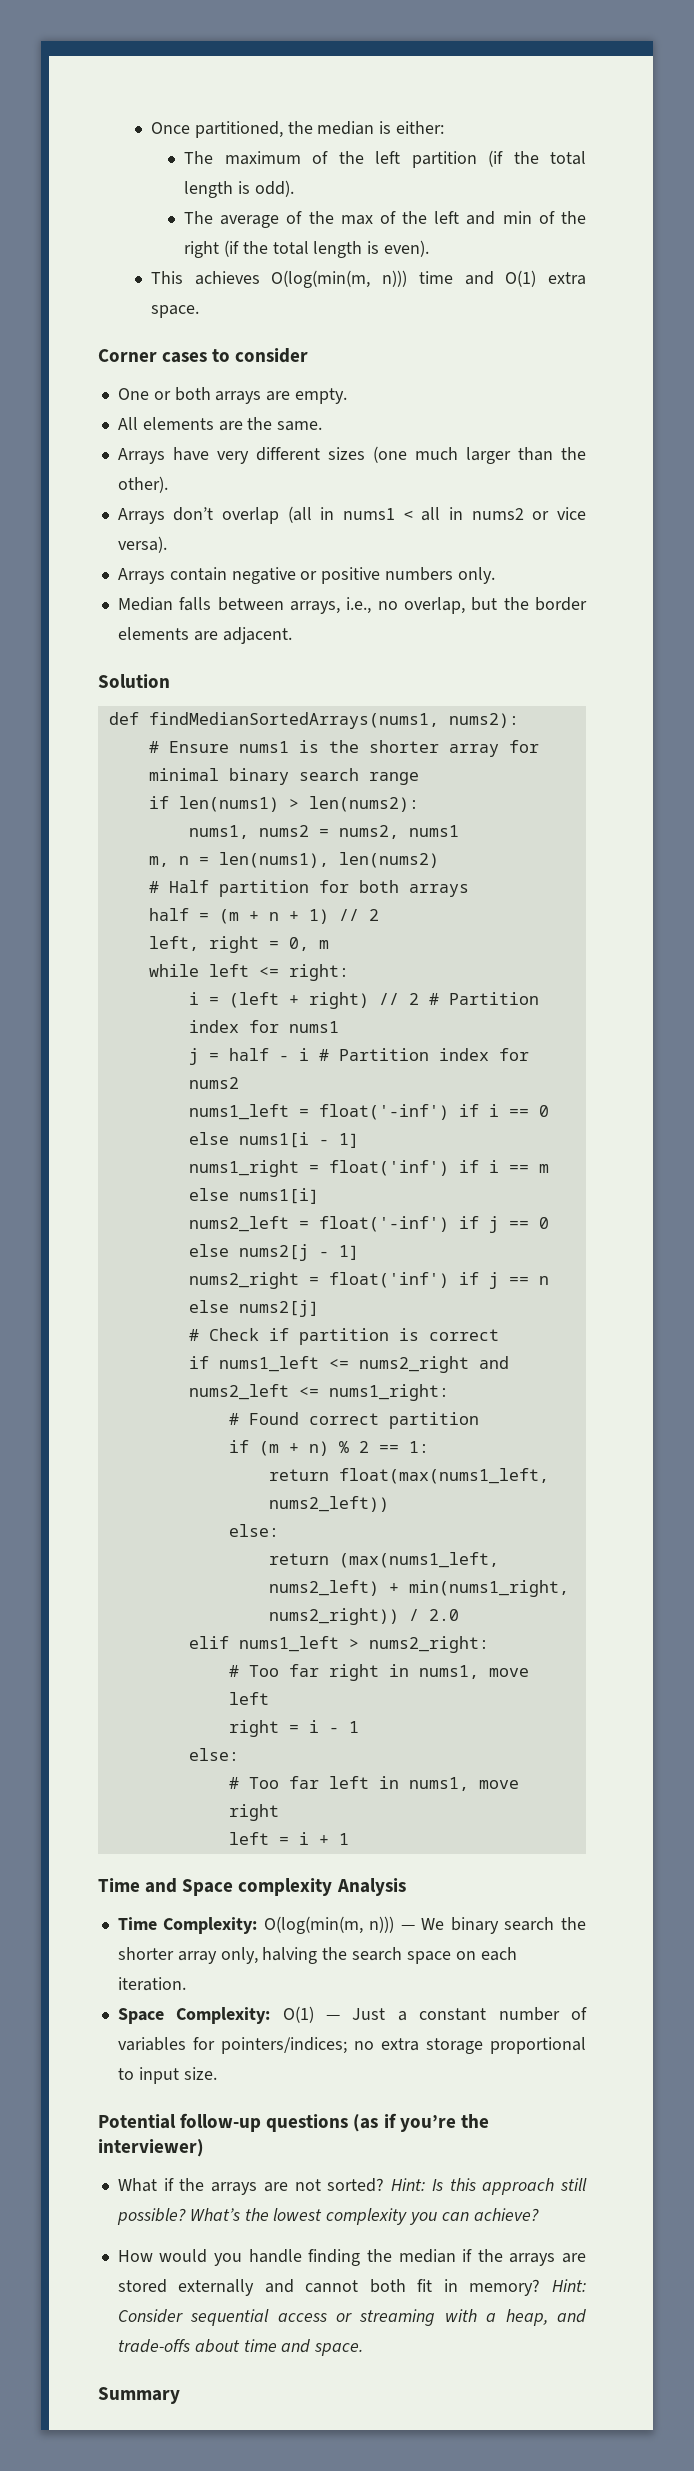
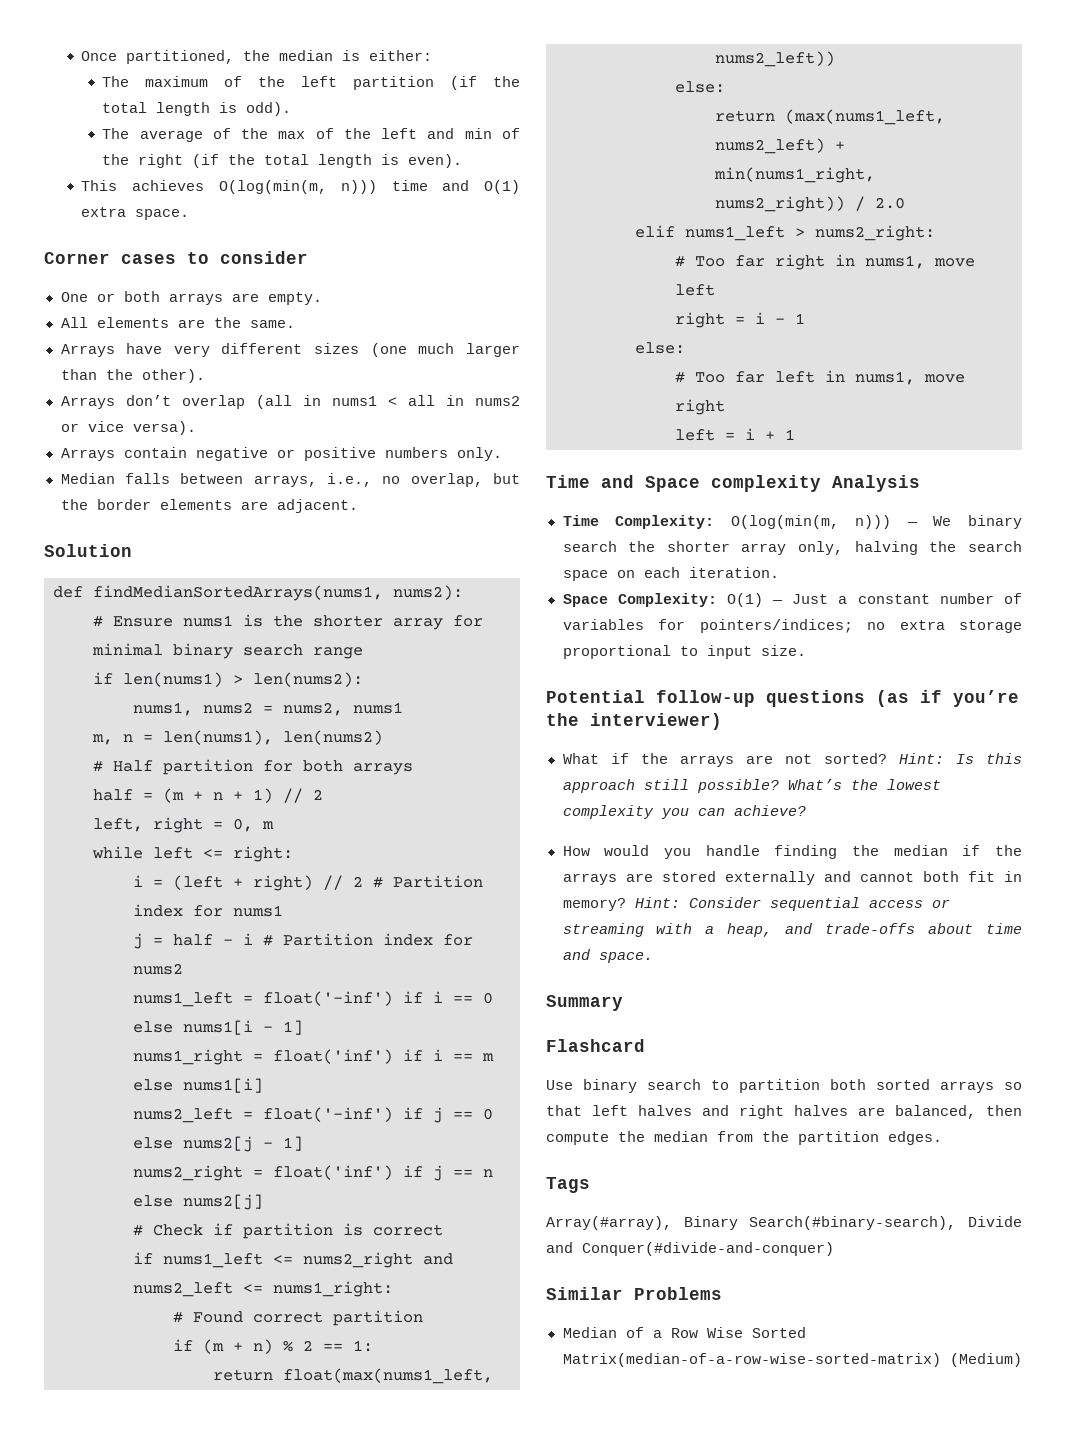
(180, 2395) none -> [546,1039,645,1052] [546,1079,1022,1093] [546,1105,1022,1119] [546,1131,942,1145] [546,1177,590,1193] [546,1216,1022,1230] [546,1242,834,1256] [546,1287,722,1300] [562,1327,806,1338] [562,1353,1022,1367] // Flashcard // Use binary search to partition both sorted arrays so that left halves and right halves are balanced, then compute the median from the partition edges. // Tags // Array(#array), Binary Search(#binary-search), Divide and Conquer(#divide-and-conquer) // Similar Problems // Median of a Row Wise Sorted Matrix(median-of-a-row-wise-sorted-matrix) (Medium)

